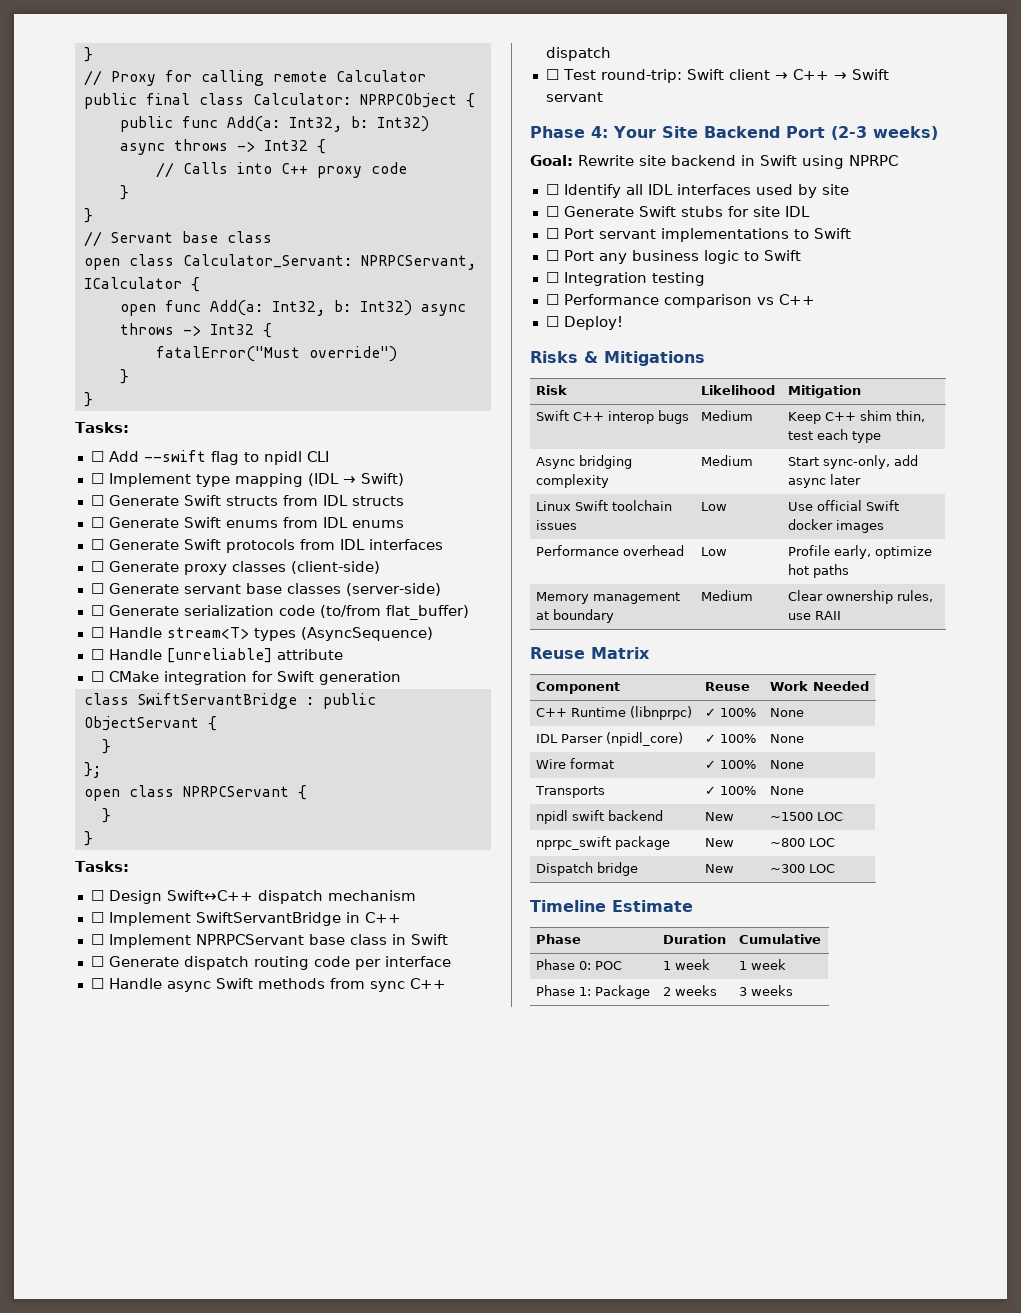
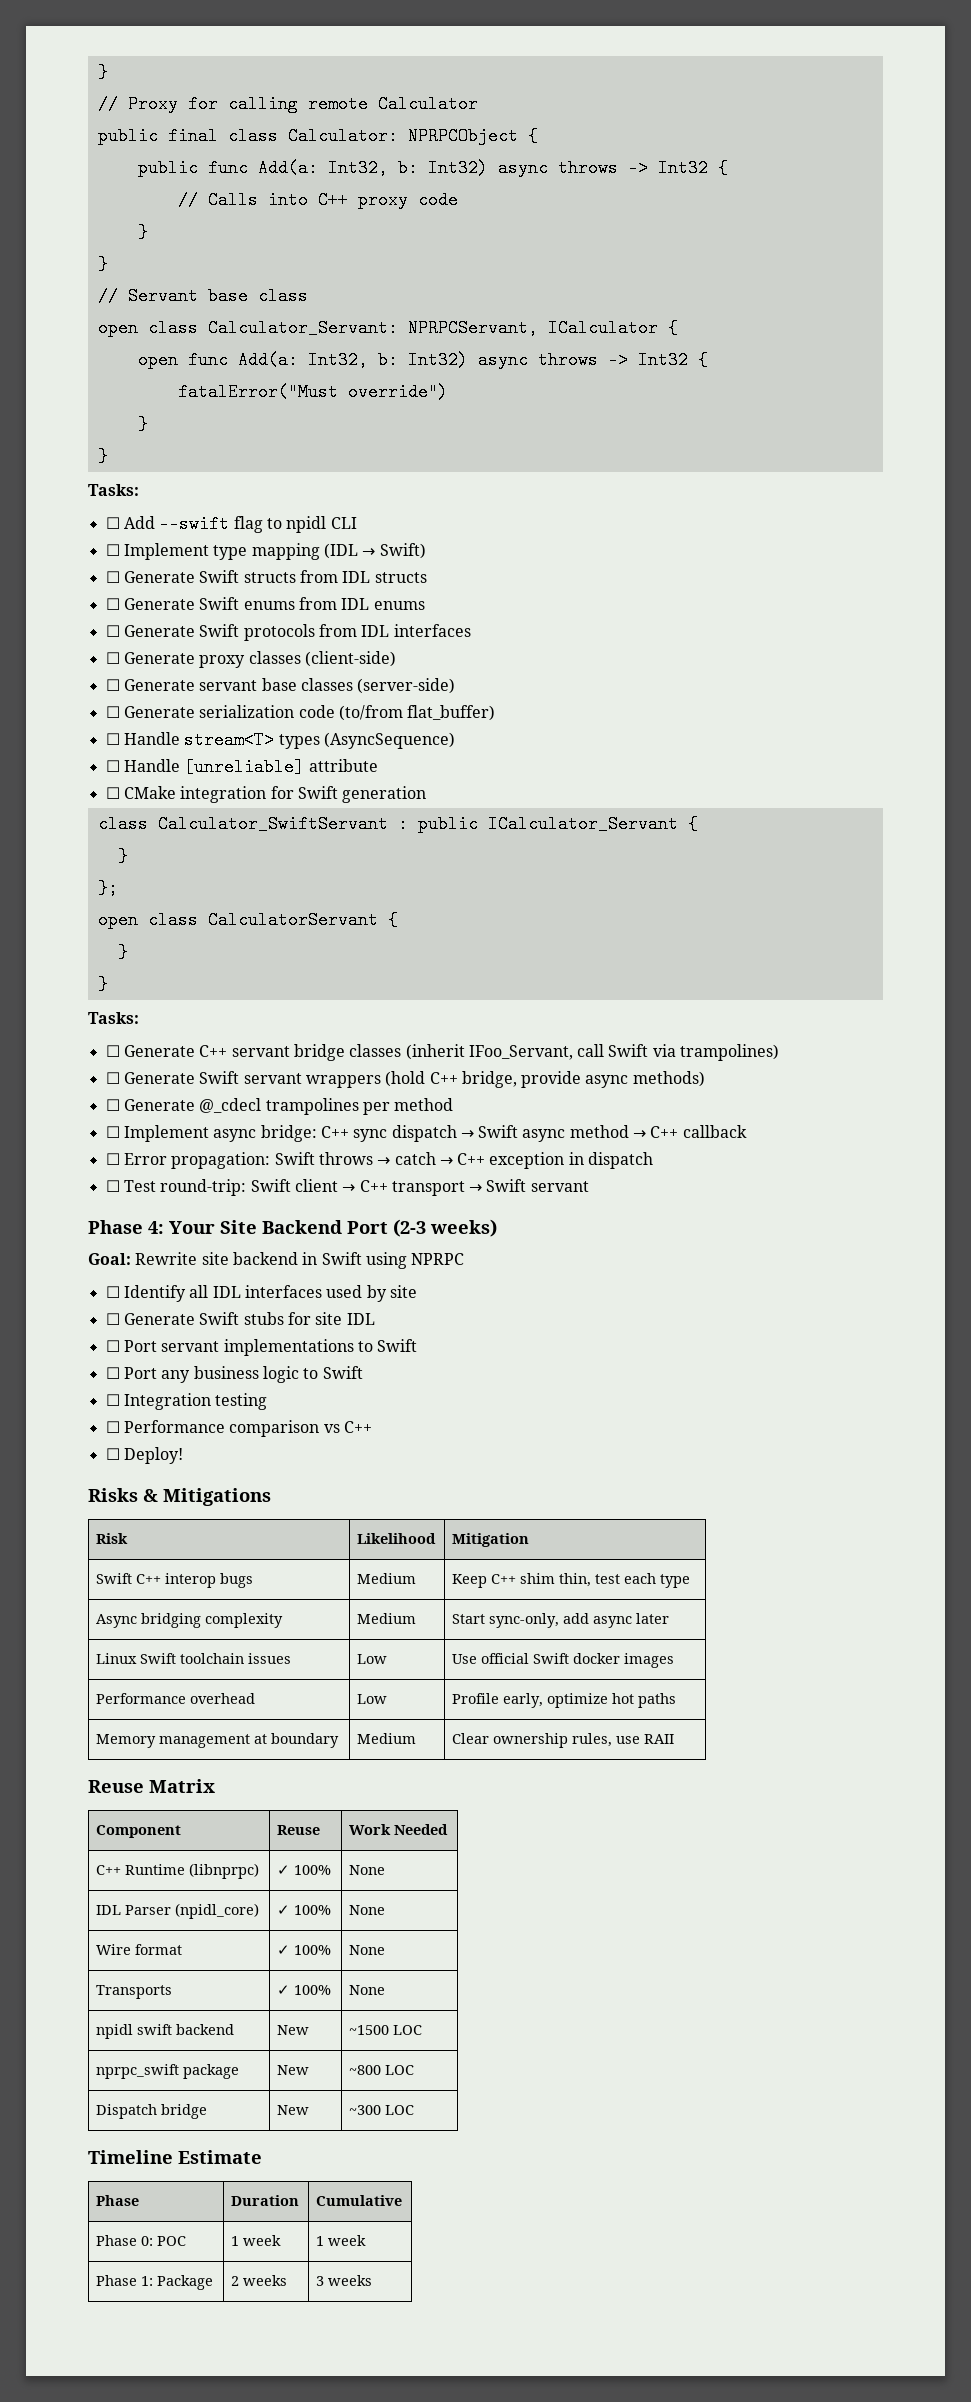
[137,693,297,709] SwiftServantBridge -> [157,815,388,833] Calculator_SwiftServant
[83,716,199,731] ObjectServant -> [487,815,678,833] ICalculator_Servant
[182,786,289,797] NPRPCServant -> [207,911,378,929] CalculatorServant
[108,890,416,904] [90,912,401,926] [90,934,448,948] [90,956,451,970] [90,978,446,992] Design Swift↔C++ dispatch mechanism // ☐ Implement SwiftServantBridge in C++ // ☐ Implement NPRPCServant base class in Swift // ☐ Generate dispatch routing code per interface // ☐ Handle async Swift methods from sync C++ -> [123,1044,780,1061] [105,1071,705,1088] [105,1098,454,1115] [105,1125,747,1142] [105,1152,584,1169] Generate C++ servant bridge classes (inherit IFoo_Servant, call Swift via trampolines) // ☐ Generate Swift servant wrappers (hold C++ bridge, provide async methods) // ☐ Generate @_cdecl trampolines per method // ☐ Implement async bridge: C++ sync dispatch → Swift async method → C++ callback // ☐ Error propagation: Swift throws → catch → C++ exception in
(829, 74) none -> [391,1181,465,1196] transport

